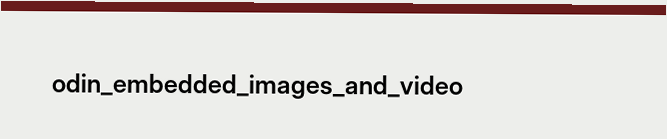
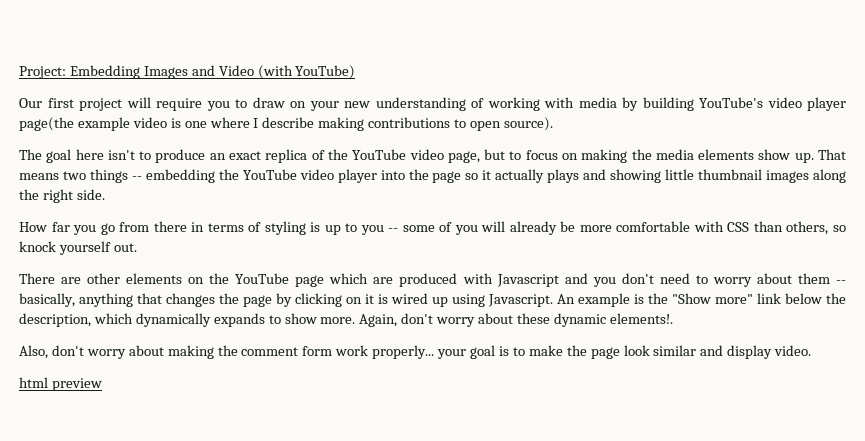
[51,73,463,100] odin_embedded_images_and_video -> [19,65,356,79] [19,97,846,111] [19,117,553,131] [19,149,846,163] [19,169,847,183] [19,189,105,203] [19,221,846,235] [19,241,137,255] [19,273,846,287] [19,293,846,307] [19,313,673,327] [19,345,812,359] [19,377,102,391] Project: Embedding Images and Video (with YouTube) // Our first project will require you to draw on your new understanding of working with media by building YouTube's video player page(the example video is one where I describe making contributions to open source). // The goal here isn't to produce an exact replica of the YouTube video page, but to focus on making the media elements show up. That means two things -- embedding the YouTube video player into the page so it actually plays and showing little thumbnail images along the right side. // How far you go from there in terms of styling is up to you -- some of you will already be more comfortable with CSS than others, so knock yourself out. // There are other elements on the YouTube page which are produced with Javascript and you don't need to worry about them -- basically, anything that changes the page by clicking on it is wired up using Javascript. An example is the "Show more" link below the description, which dynamically expands to show more. Again, don't worry about these dynamic elements!. // Also, don't worry about making the comment form work properly... your goal is to make the page look similar and display video. // html preview

